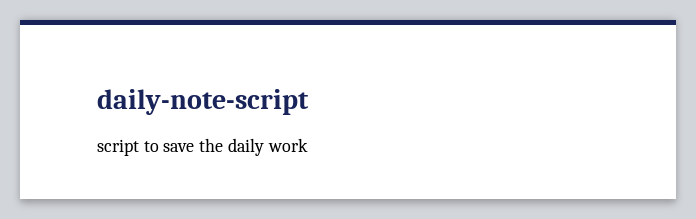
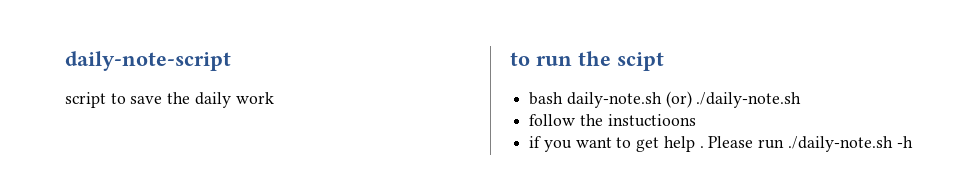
(308, 145) none -> [510,51,664,71] [529,91,802,108] [529,114,696,127] [529,136,913,152] // to run the scipt // bash daily-note.sh (or) ./daily-note.sh // follow the instuctioons // if you want to get help . Please run ./daily-note.sh -h

